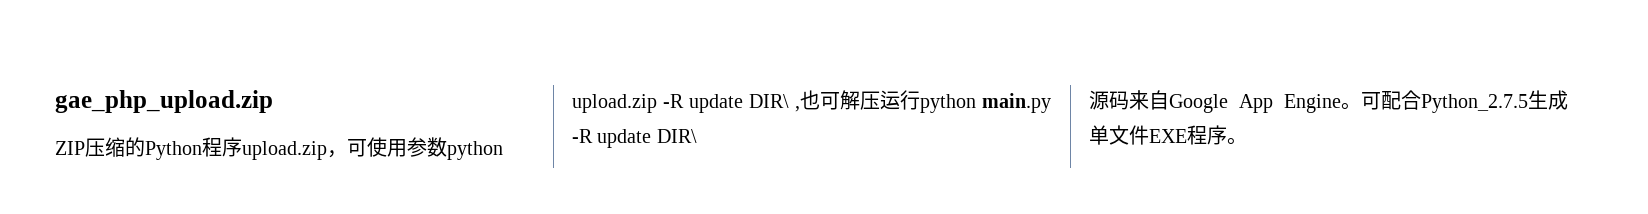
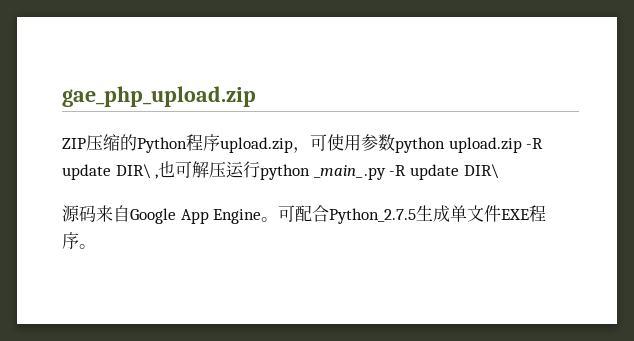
[982,93,1051,113] main.py -> [313,165,386,180] _main_.py

